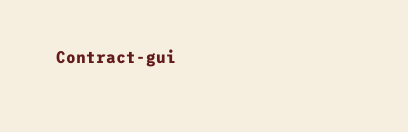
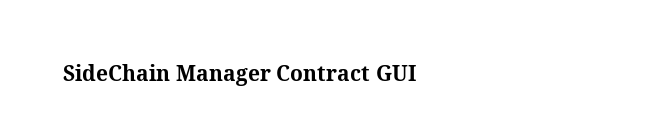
[56,49,176,67] Contract-gui -> [63,64,417,86] SideChain Manager Contract GUI

